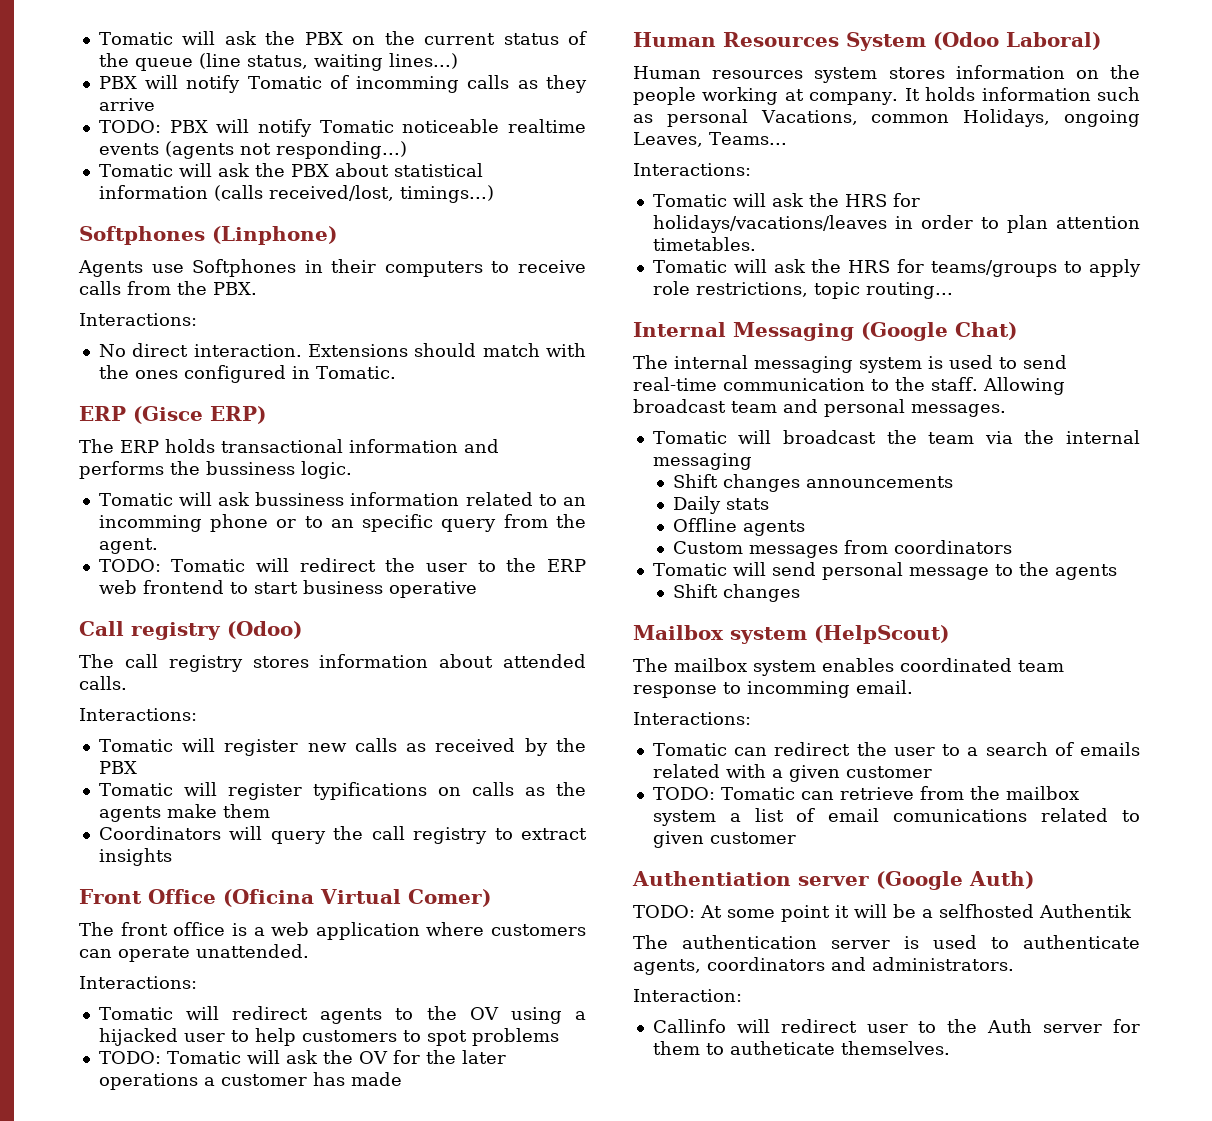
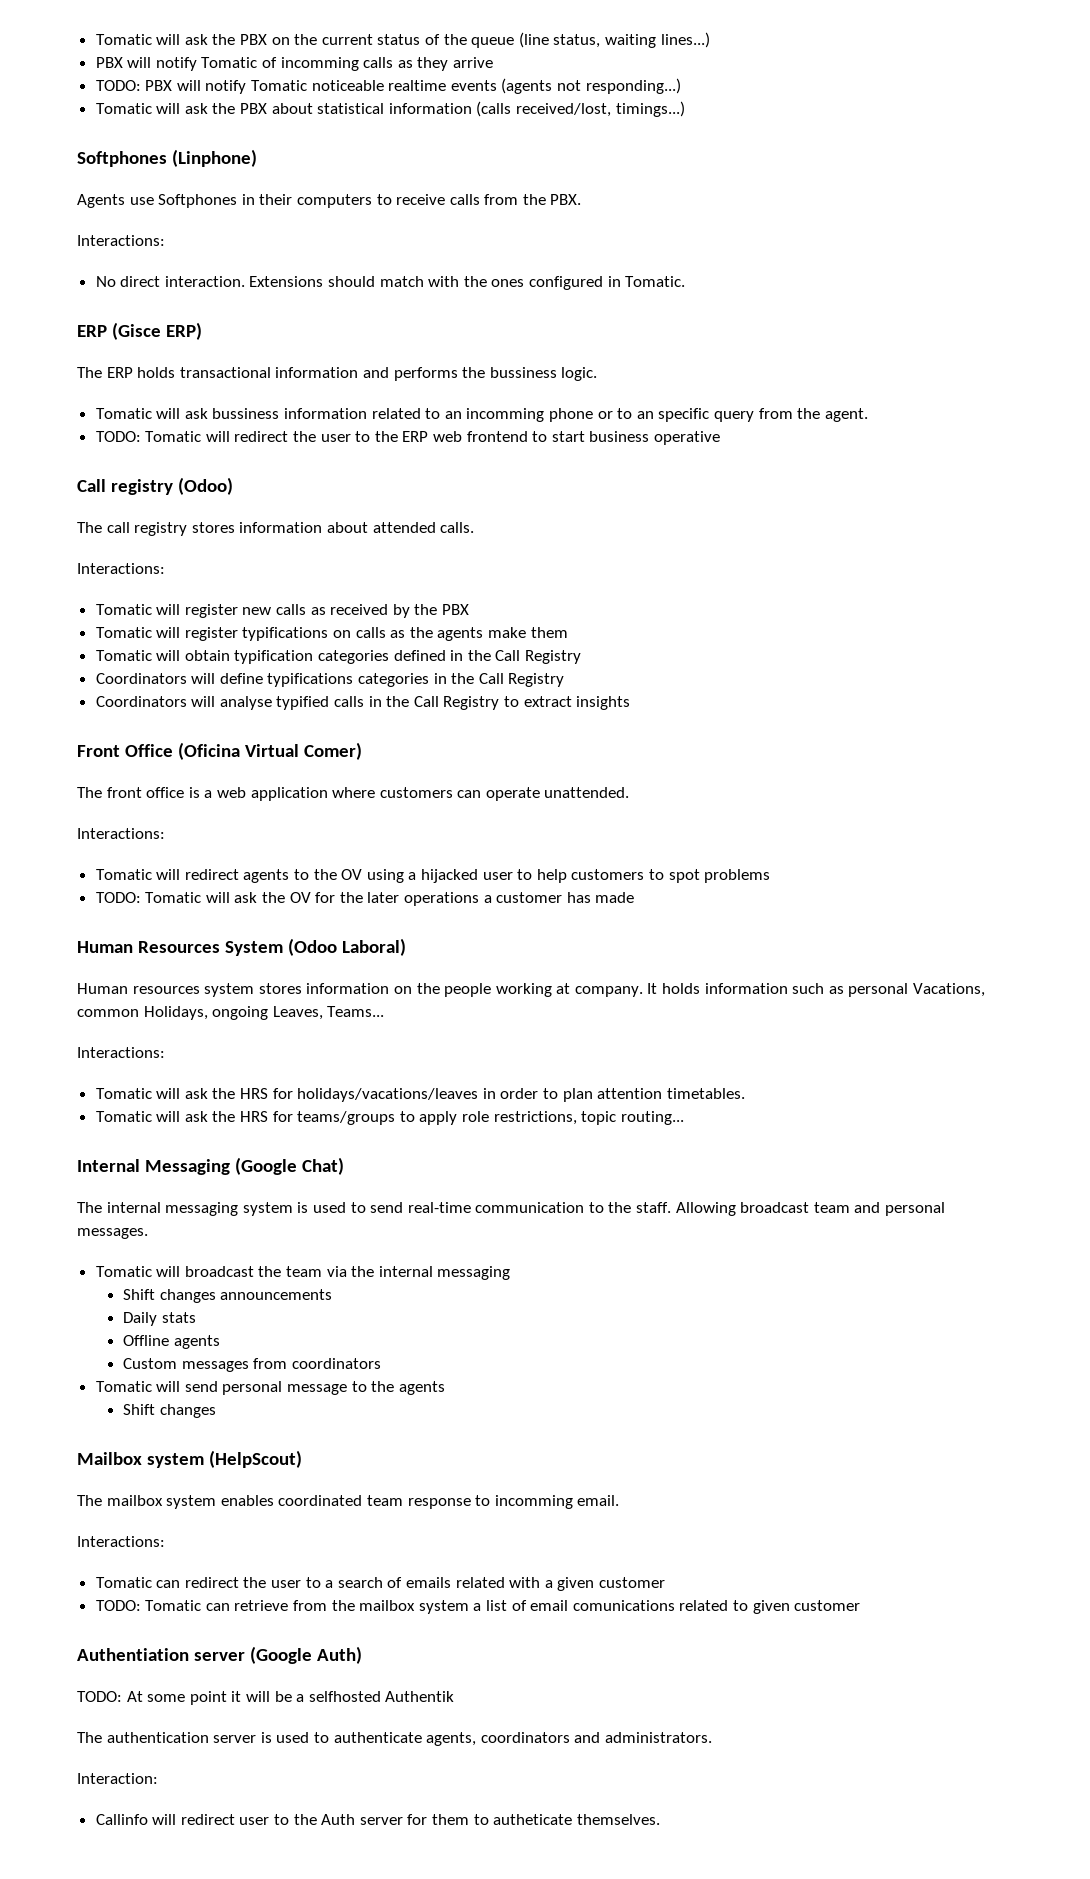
[98,826,488,844] Coordinators will query the call registry -> [95,650,582,664] [95,673,565,687] [95,696,500,710] Tomatic will obtain typification categories defined in the Call Registry // Coordinators will define typifications categories in the Call Registry // Coordinators will analyse typified calls in the Call Registry

